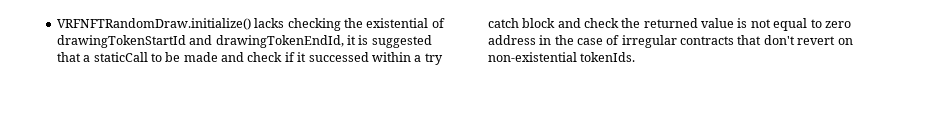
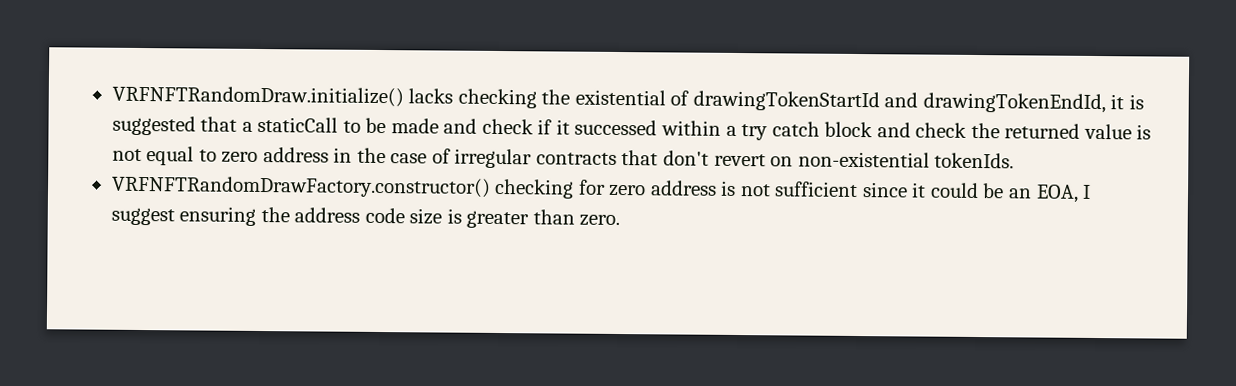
(636, 57) none -> [110,175,1092,203] [110,206,621,229] // VRFNFTRandomDrawFactory.constructor() checking for zero address is not sufficient since it could be an EOA, I suggest ensuring the address code size is greater than zero.

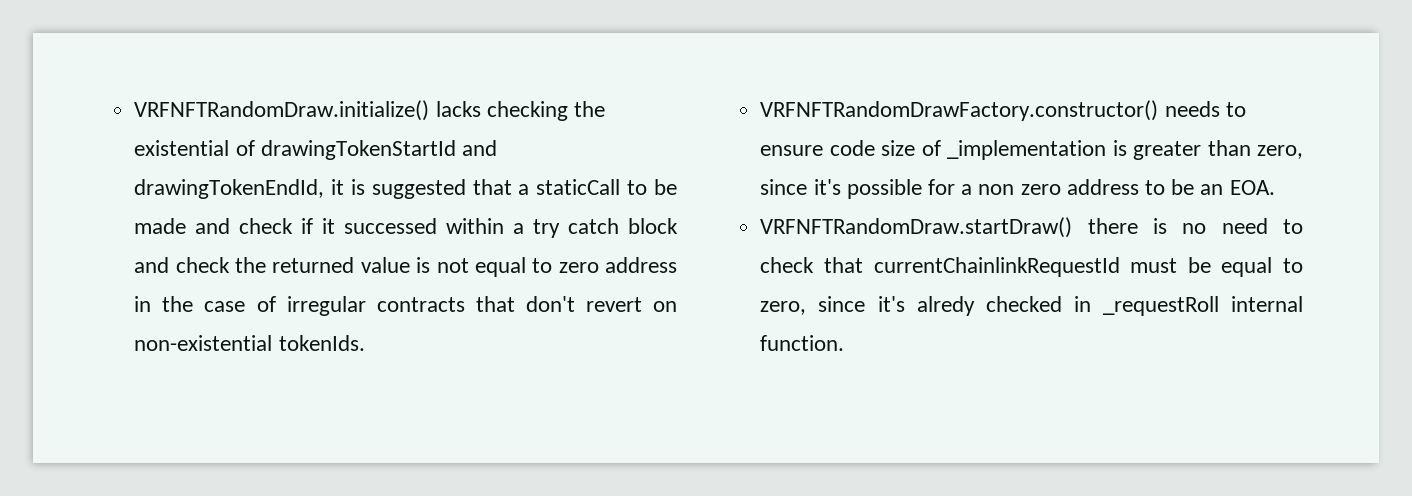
[494,178,1092,203] [110,206,621,229] checking for zero address is not sufficient since it could be an EOA, I suggest ensuring the address code size is greater than zero. -> [1164,101,1246,117] [760,140,1303,160] [760,179,1275,199] [760,217,1303,238] [760,257,1303,277] [760,296,1303,316] [760,335,845,351] needs to ensure code size of _implementation is greater than zero, since it's possible for a non zero address to be an EOA. // VRFNFTRandomDraw.startDraw() there is no need to check that currentChainlinkRequestId must be equal to zero, since it's alredy checked in _requestRoll internal function.

